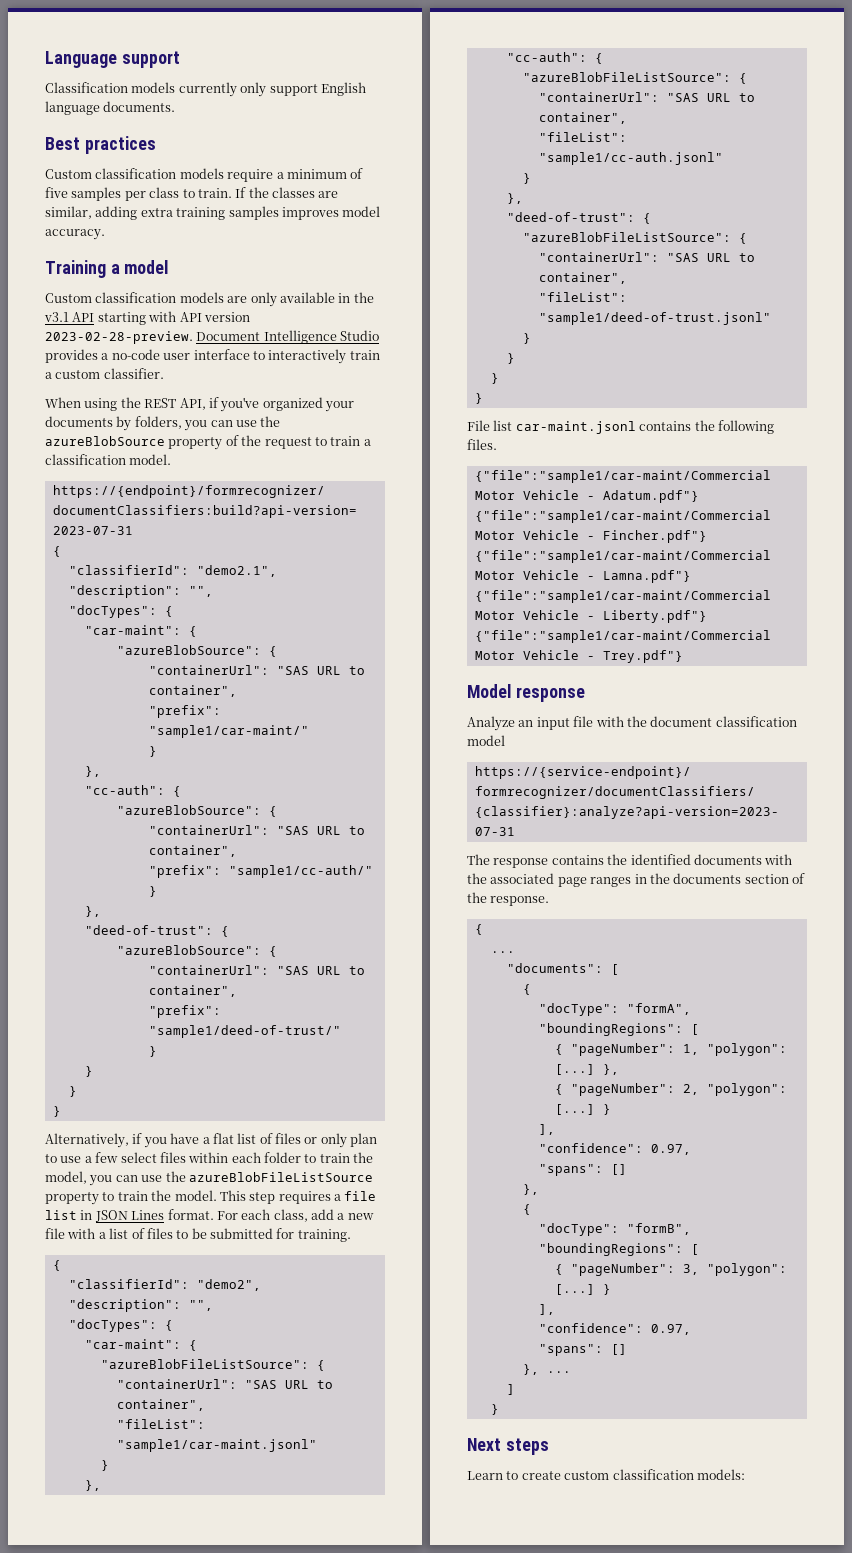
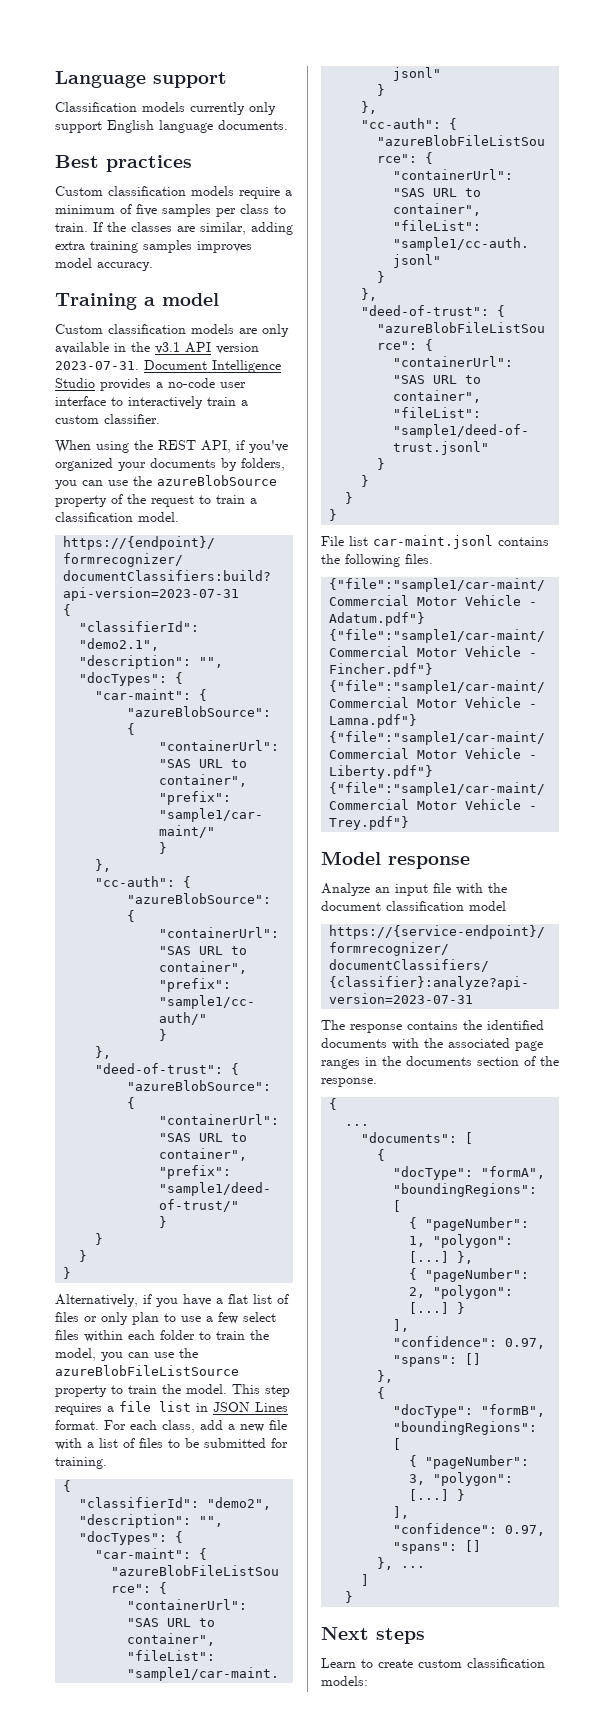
[97,311,250,325] [45,331,193,344] starting with API version 2023-02-28-preview. -> [216,343,259,354] [55,361,139,370] version 2023-07-31.

